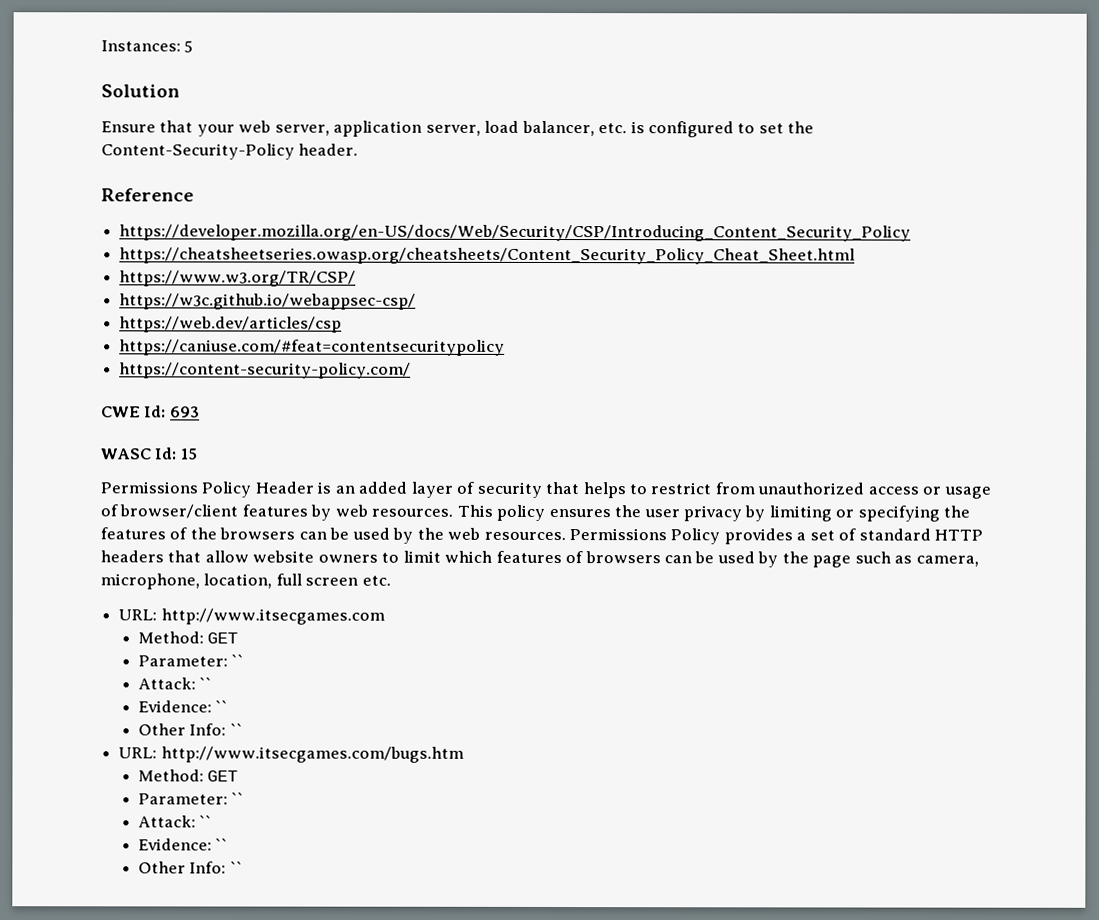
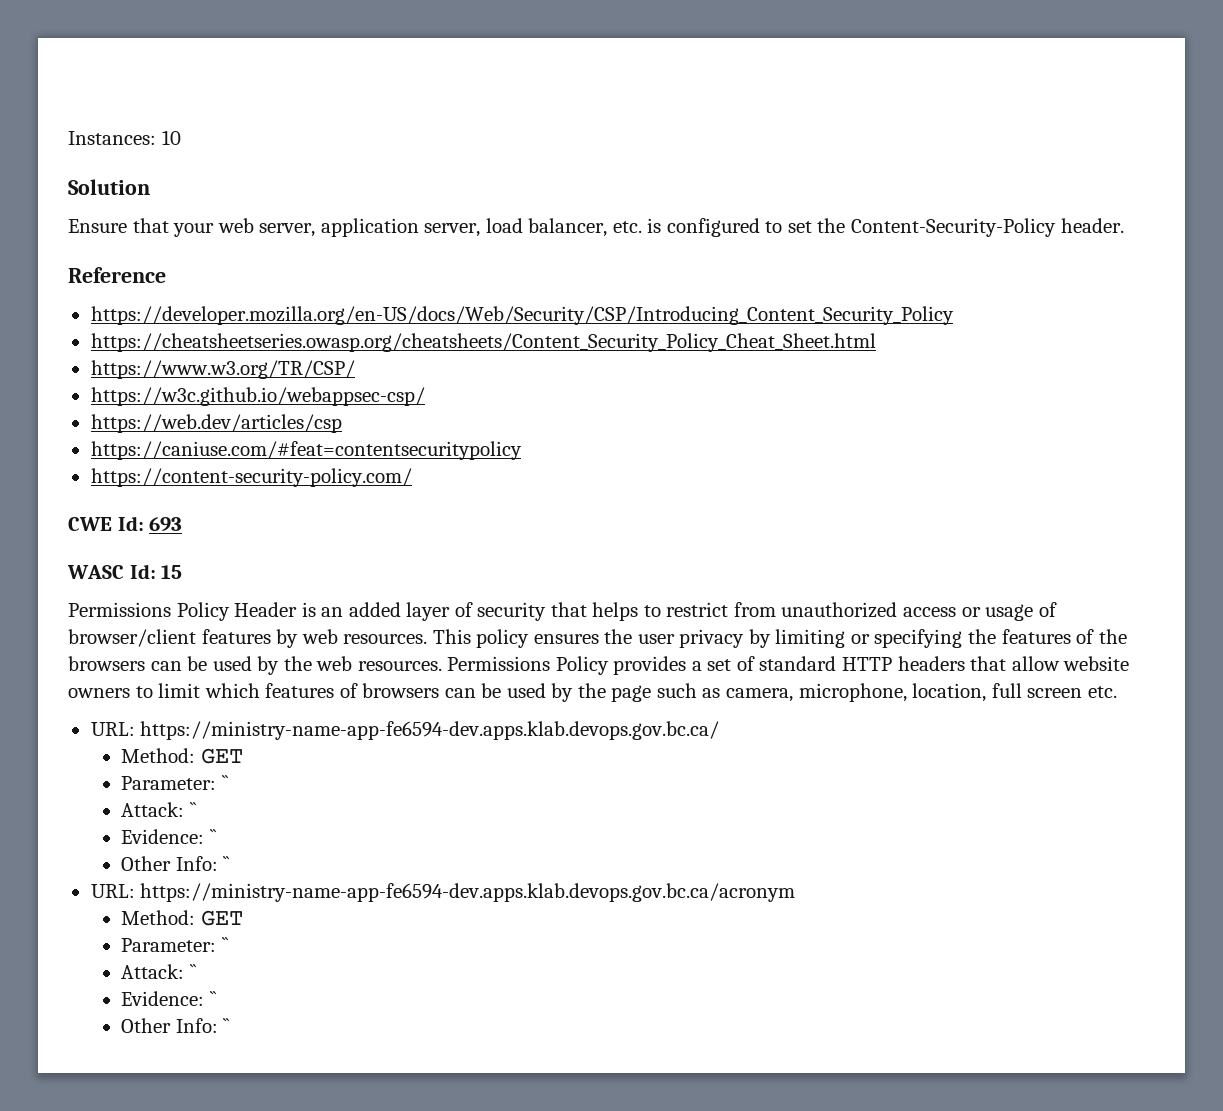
[184,40,194,53] 5 -> [161,130,181,145] 10
[160,608,385,625] http://www.itsecgames.com -> [140,721,720,740] https://ministry-name-app-fe6594-dev.apps.klab.devops.gov.bc.ca/
[160,746,464,763] http://www.itsecgames.com/bugs.htm -> [140,883,796,902] https://ministry-name-app-fe6594-dev.apps.klab.devops.gov.bc.ca/acronym

